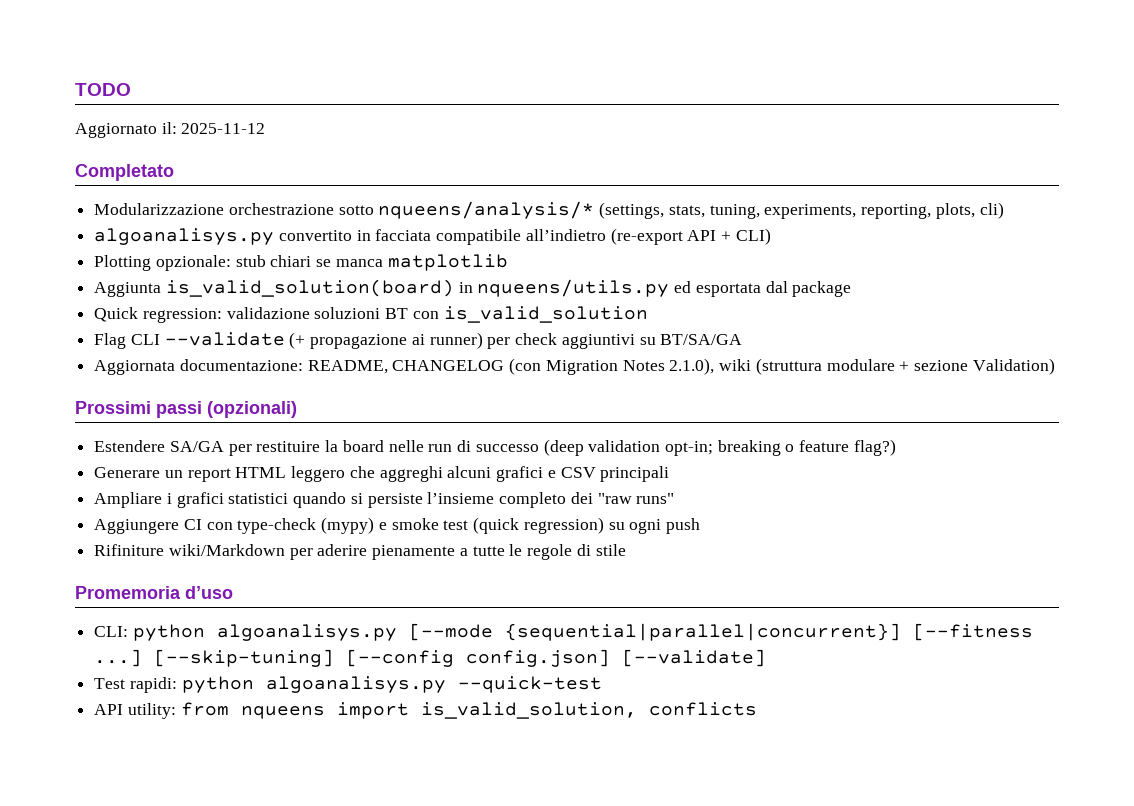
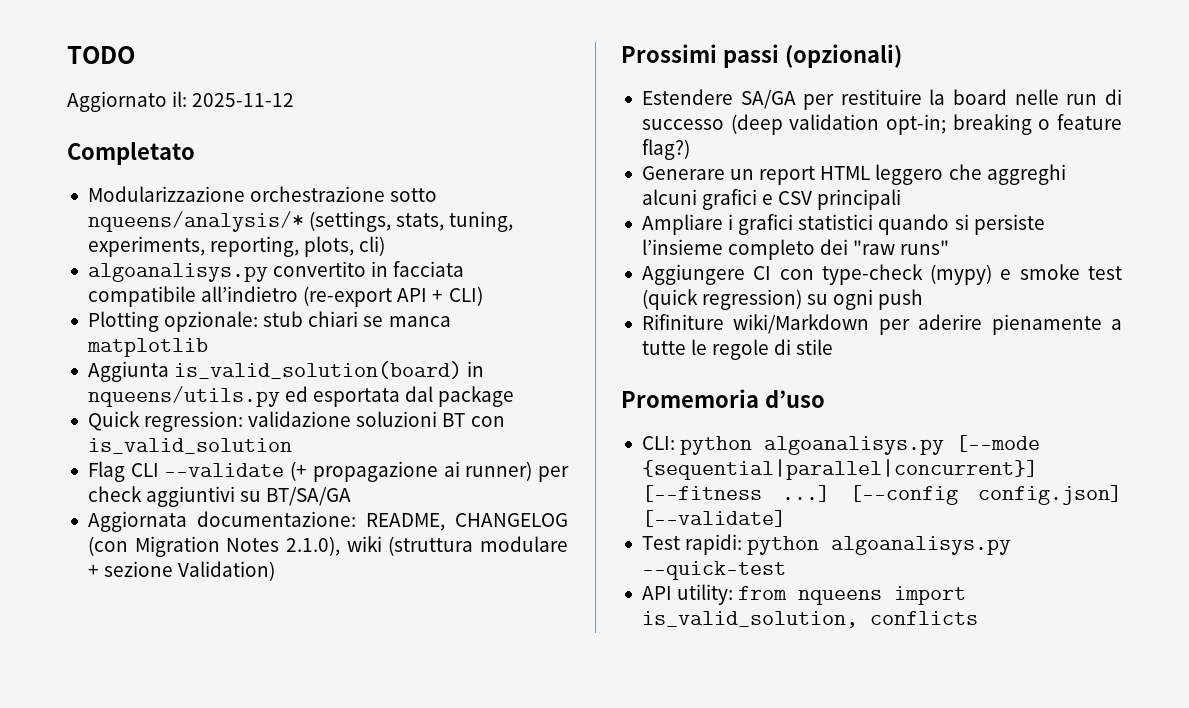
[154,649,335,667] [--skip-tuning] -> (830, 493) none

